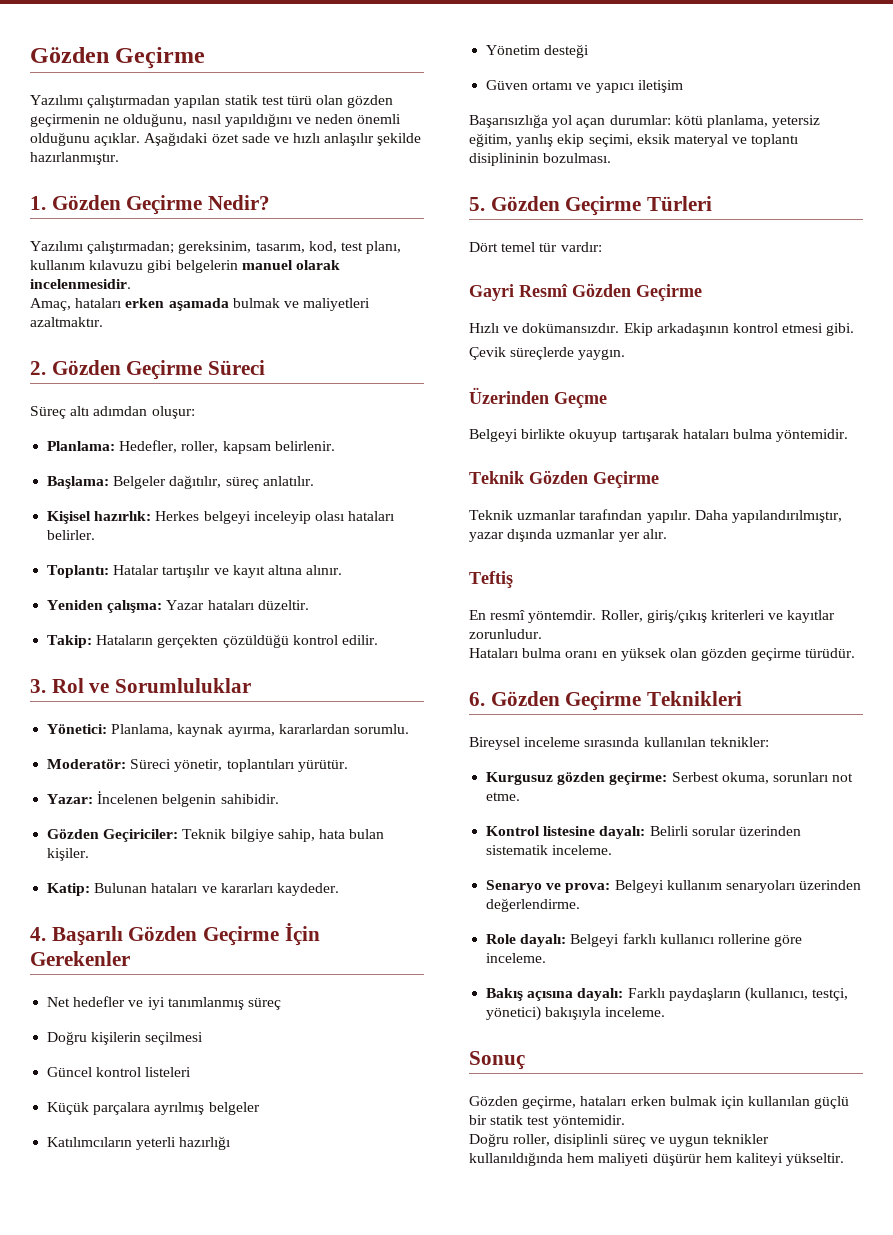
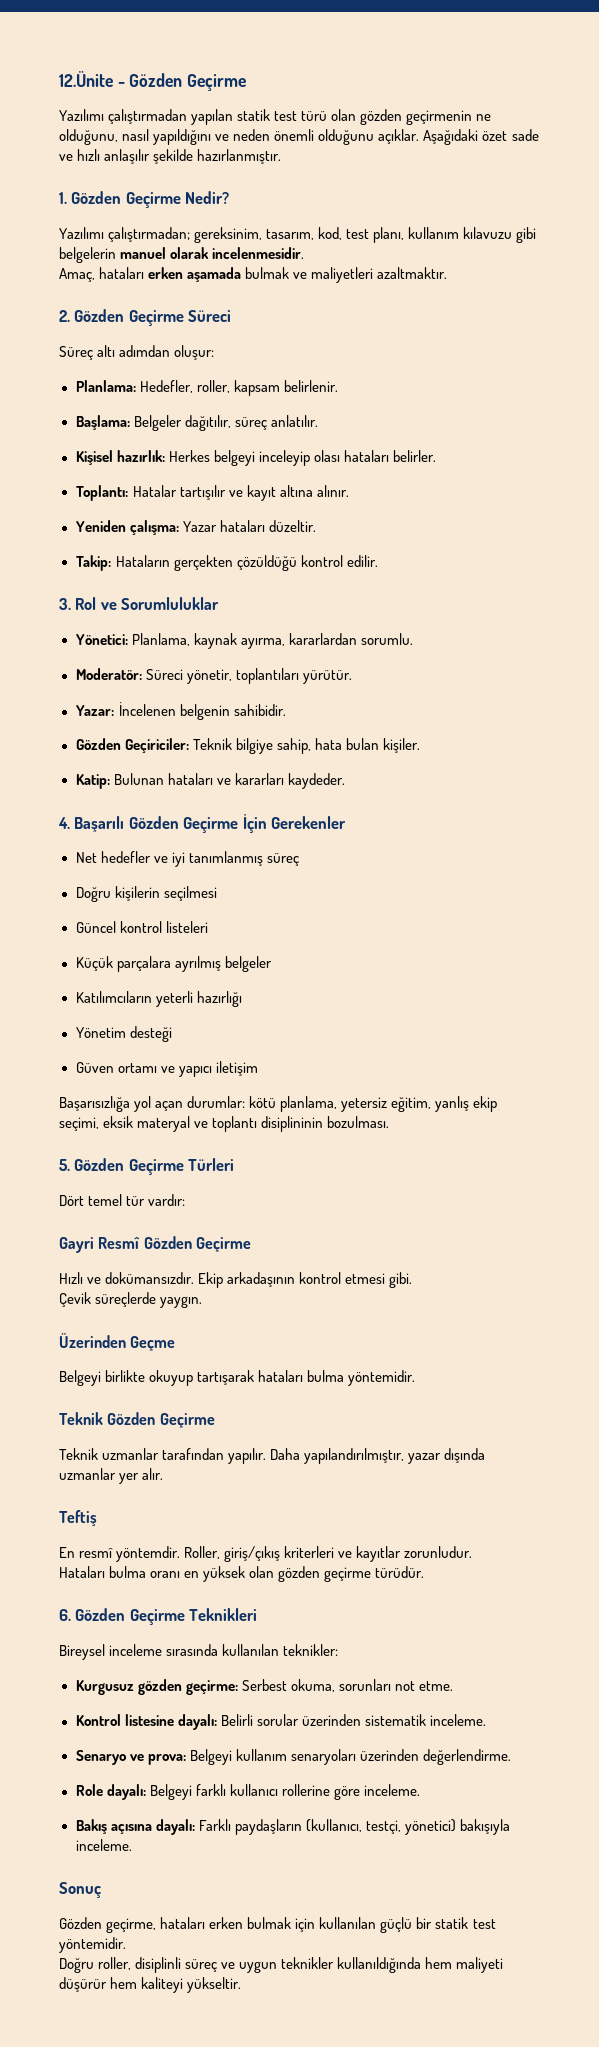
(30, 55) none -> [59,71,125,87] 12.Ünite -

